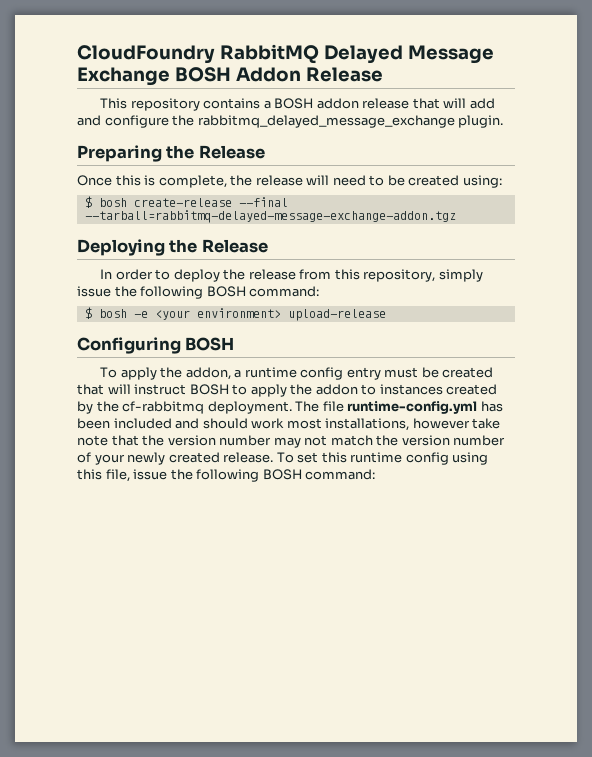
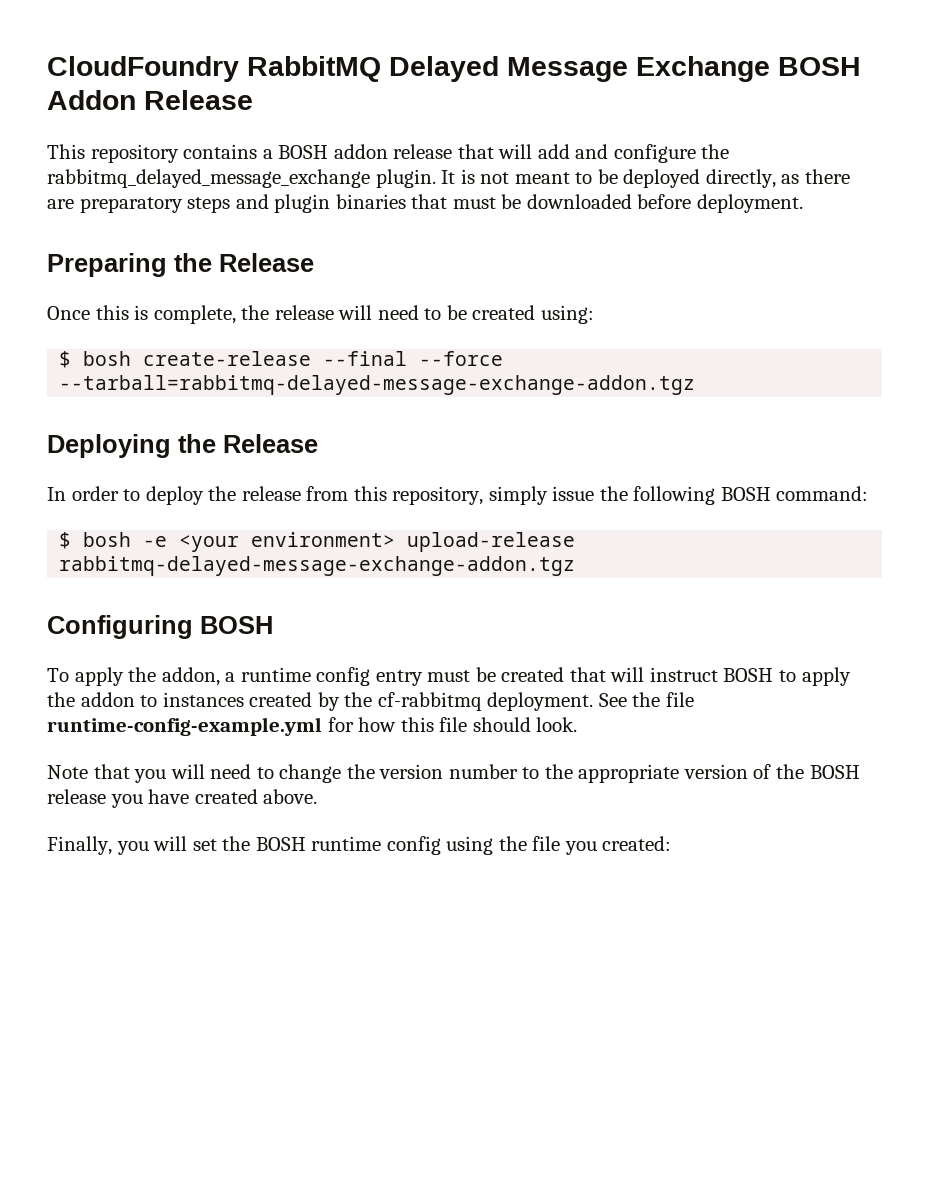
(504, 121) none -> [441,169,850,188] [47,194,803,213] It is not meant to be deployed directly, as there are preparatory steps and plugin binaries that must be downloaded before deployment.
(288, 202) none -> [419,351,504,366] --force
(386, 315) none -> [59,556,576,576] rabbitmq-delayed-message-exchange-addon.tgz
[295,401,503,414] [77,418,501,431] [77,435,506,448] [77,452,489,465] [77,469,376,482] The file runtime-config.yml has been included and should work most installations, however take note that the version number may not match the version number of your newly created release. To set this runtime config using this file, issue the following BOSH command: -> [598,692,694,707] [47,717,578,736] [47,764,860,783] [47,789,318,808] [47,836,672,855] See the file runtime-config-example.yml for how this file should look. // Note that you will need to change the version number to the appropriate version of the BOSH release you have created above. // Finally, you will set the BOSH runtime config using the file you created:

